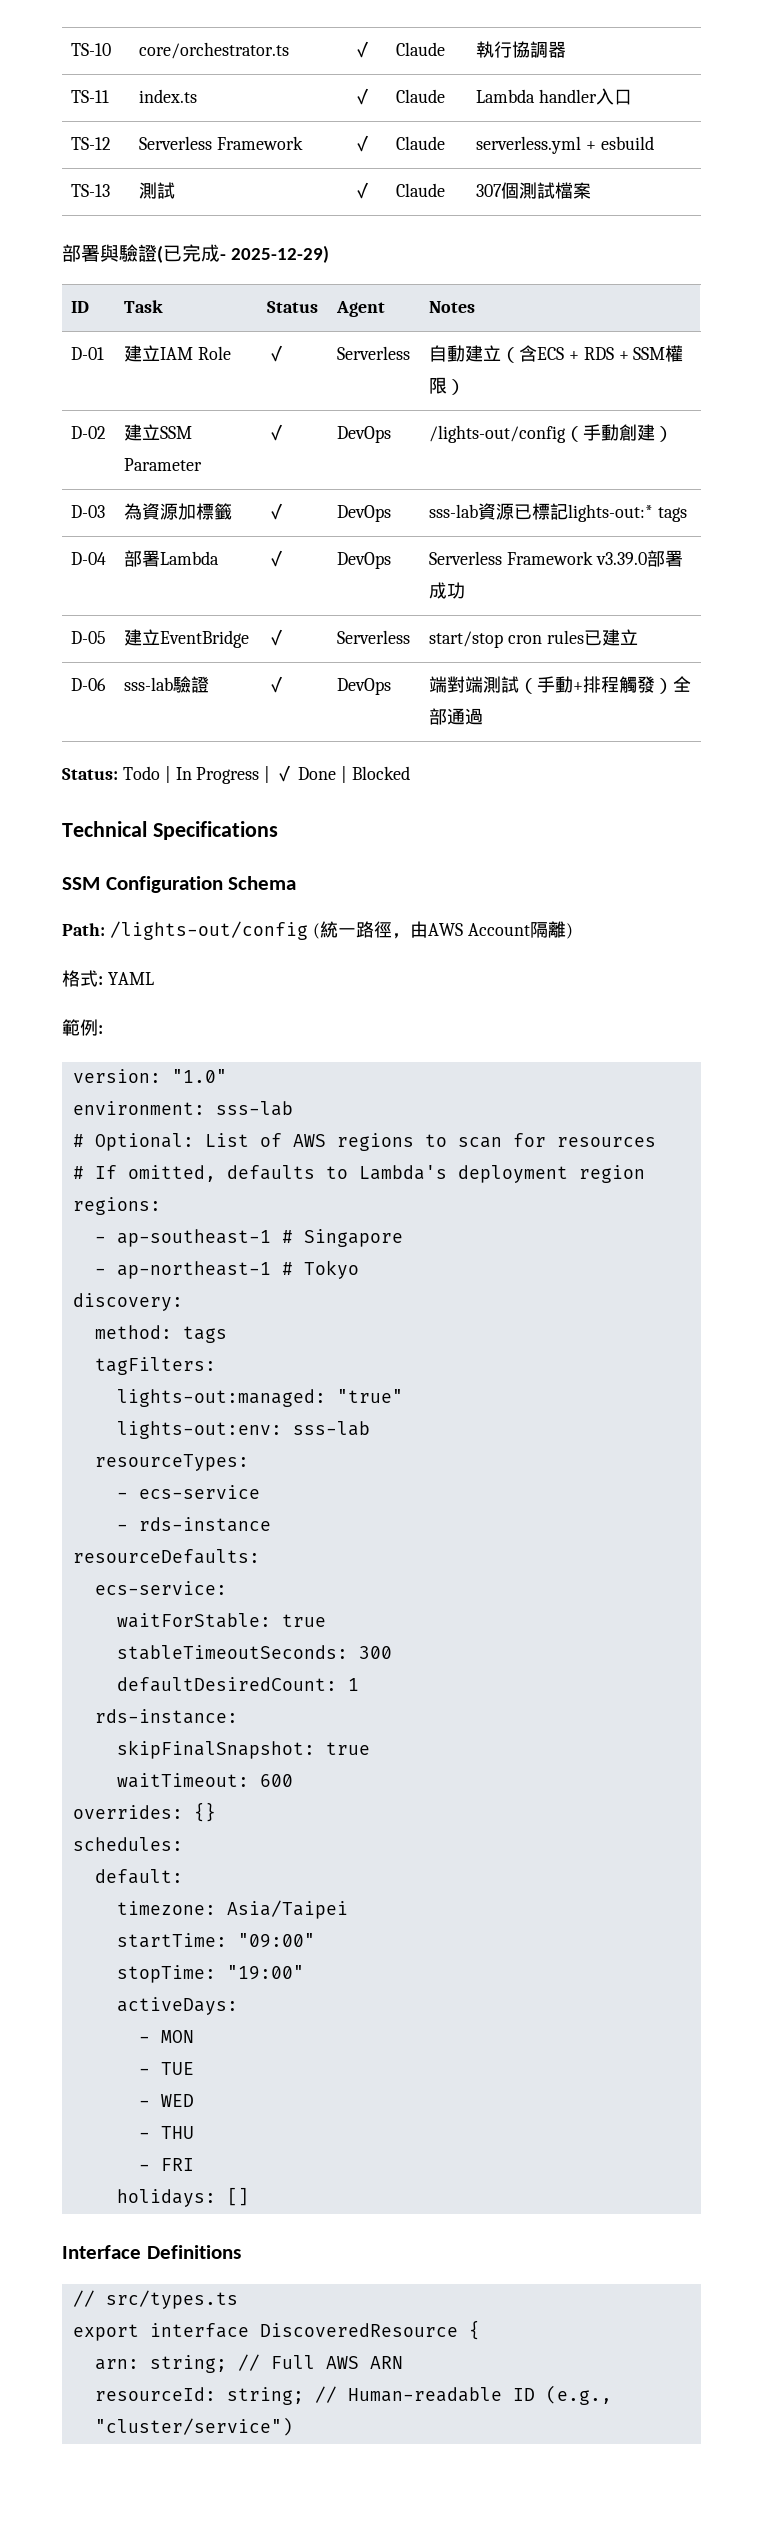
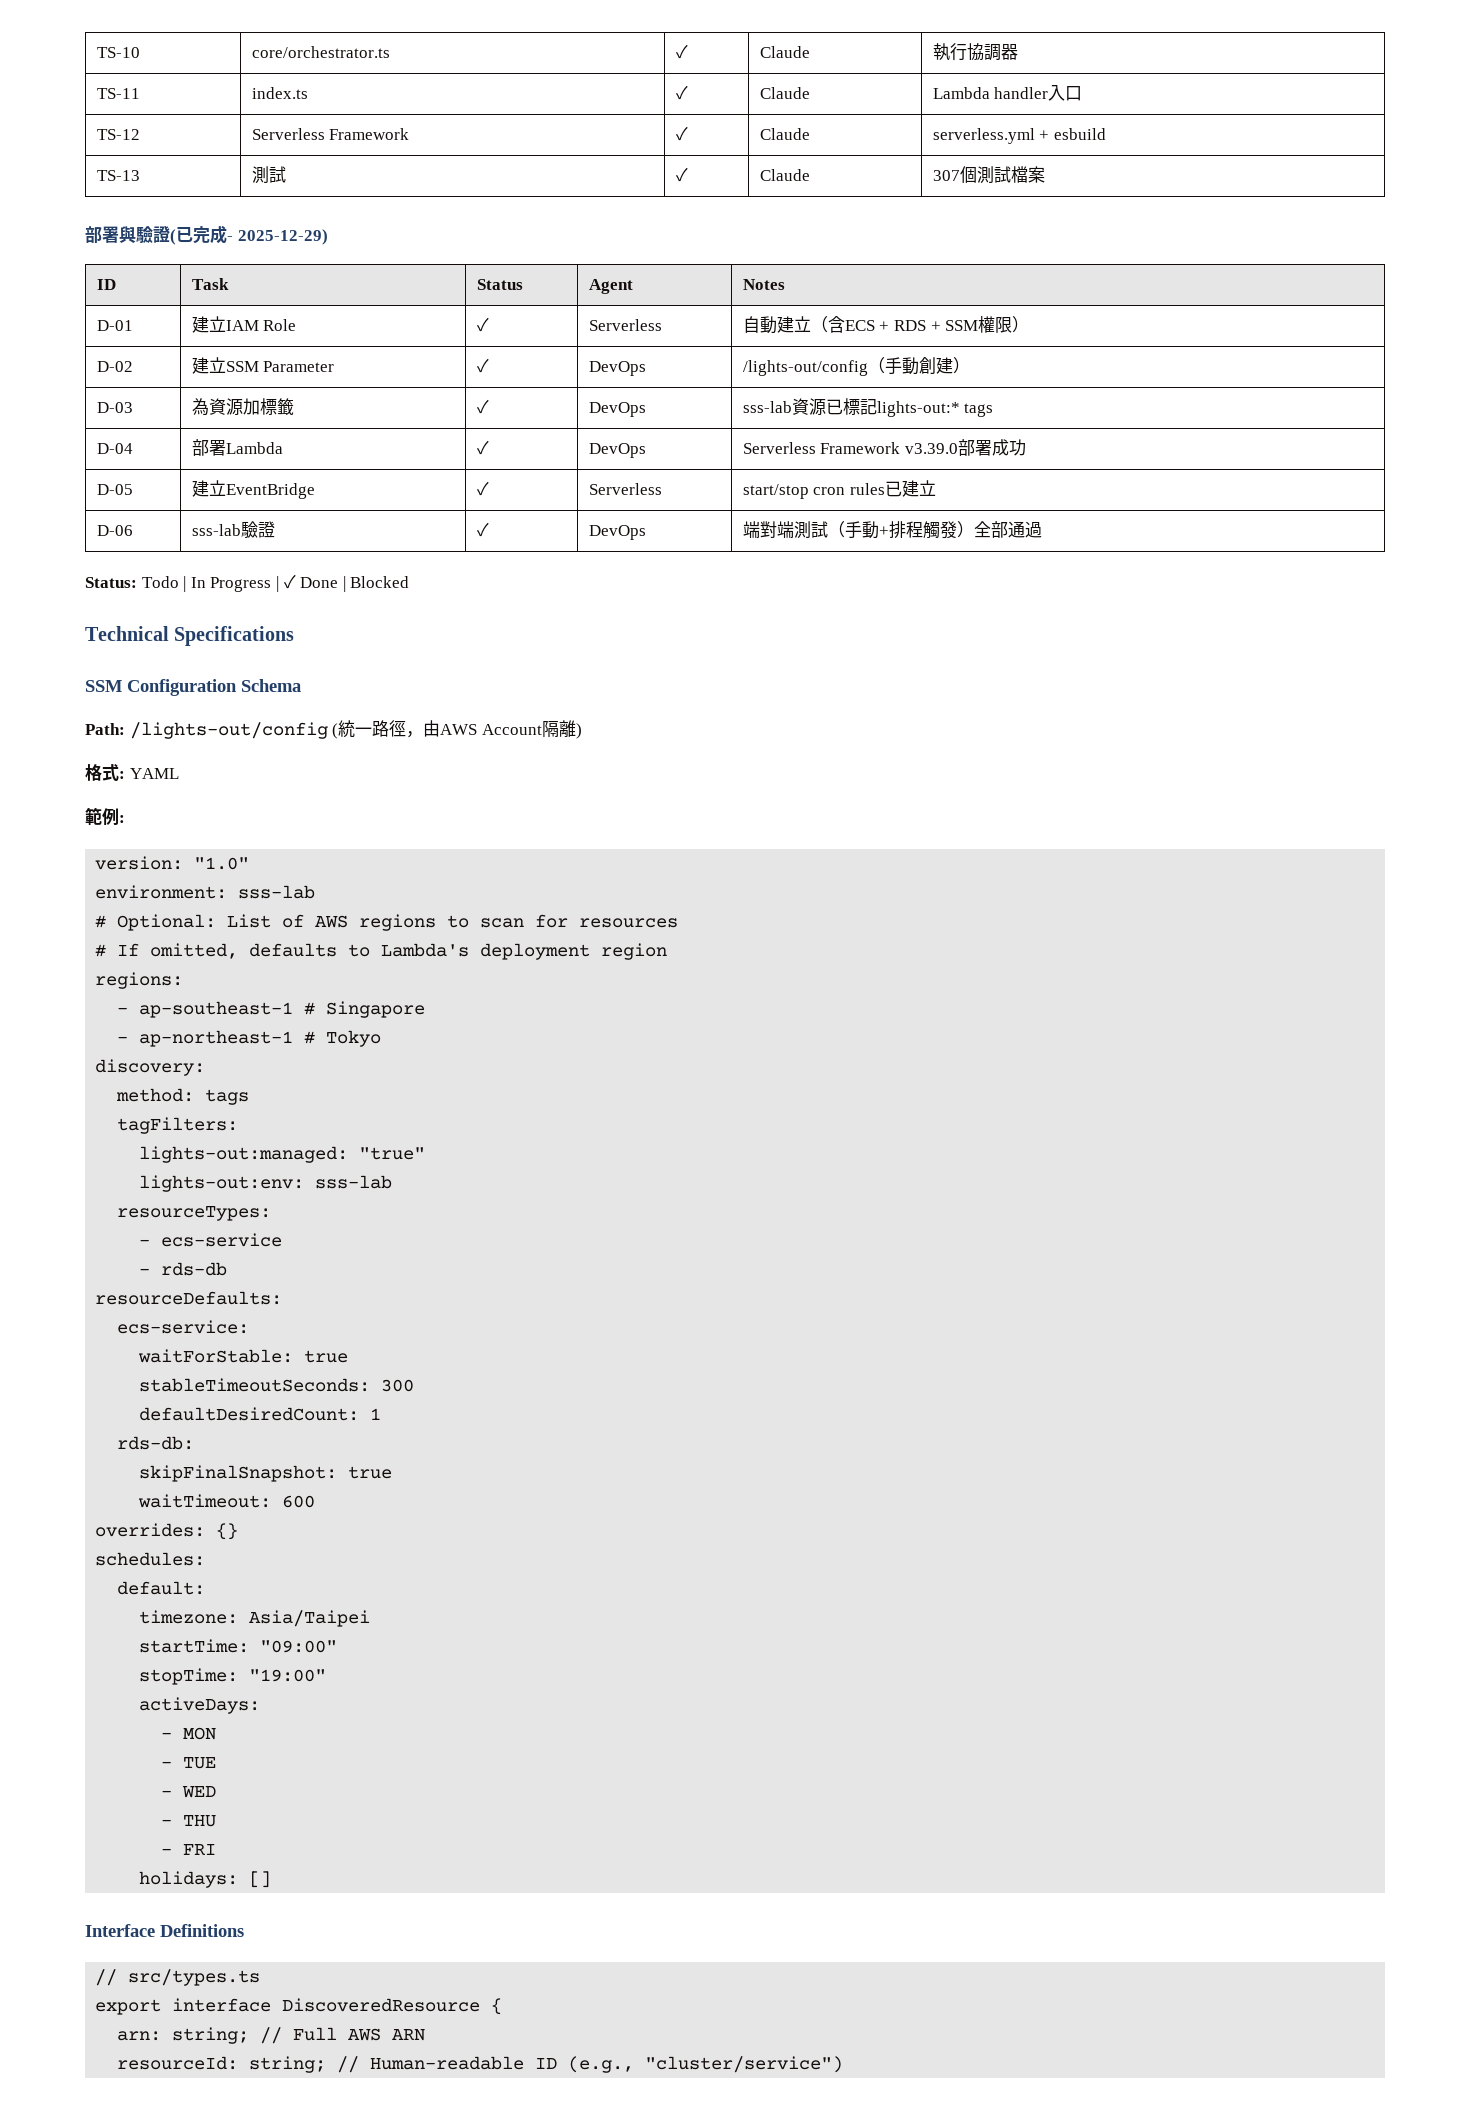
[138,1517,271,1532] rds-instance -> [161,1262,228,1276] rds-db
[94,1709,238,1724] rds-instance: -> [117,1436,195,1450] rds-db:

